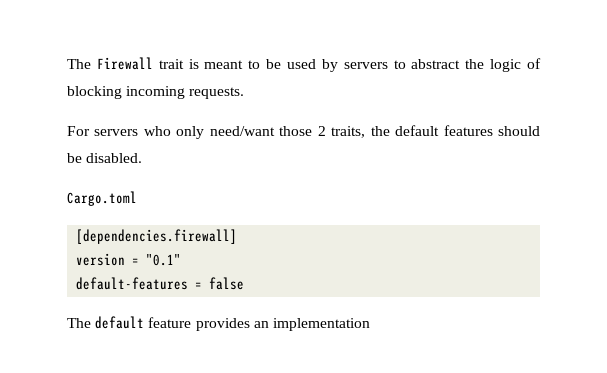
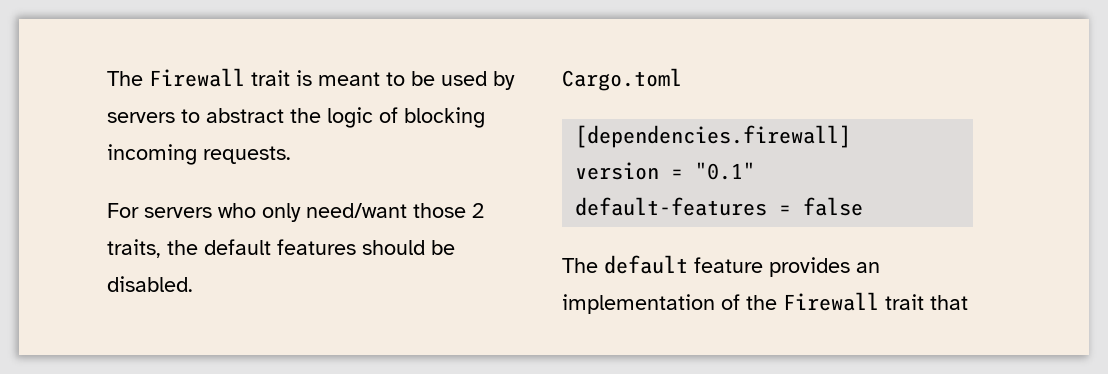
(370, 324) none -> [721,292,968,311] of the Firewall trait that

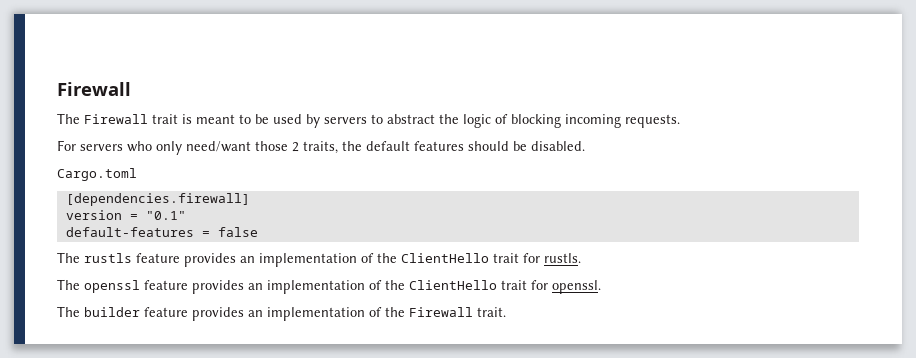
(107, 78) none -> [57,82,131,96] Firewall //
[604,255,688,274] default -> [84,253,581,267] [57,279,601,294] [57,306,140,317] rustls feature provides an implementation of the ClientHello trait for rustls. // The openssl feature provides an implementation of the ClientHello trait for openssl. // The builder
[885,294,968,310] trait that -> [477,307,506,317] trait.

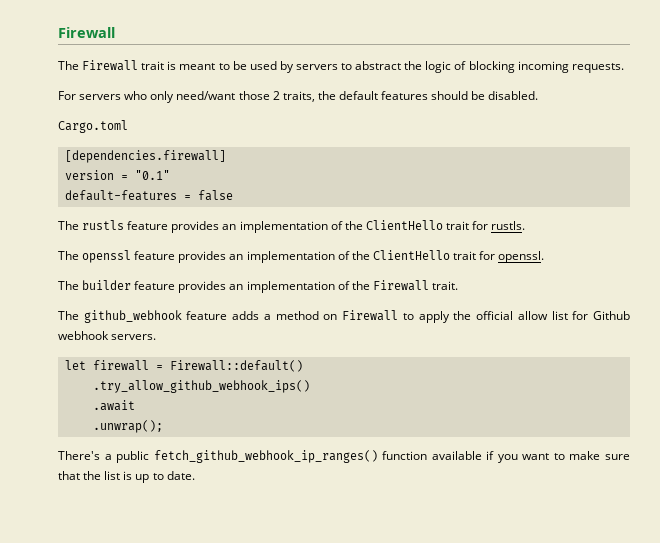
(506, 312) none -> [58,310,631,323] [58,331,157,340] [64,360,303,372] [92,380,310,393] [92,400,135,411] [92,420,163,433] [58,450,630,463] [58,471,195,483] // The github_webhook feature adds a method on Firewall to apply the official allow list for Github webhook servers. // let firewall = Firewall::default() // .try_allow_github_webhook_ips() // .await // .unwrap(); // There's a public fetch_github_webhook_ip_ranges() function available if you want to make sure that the list is up to date.

